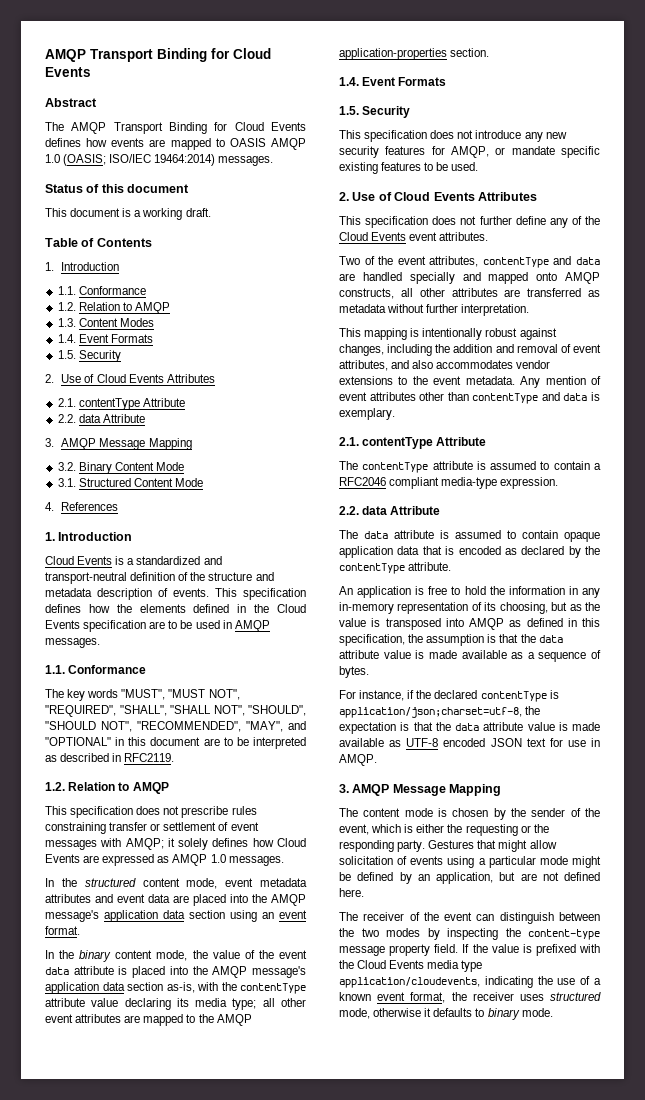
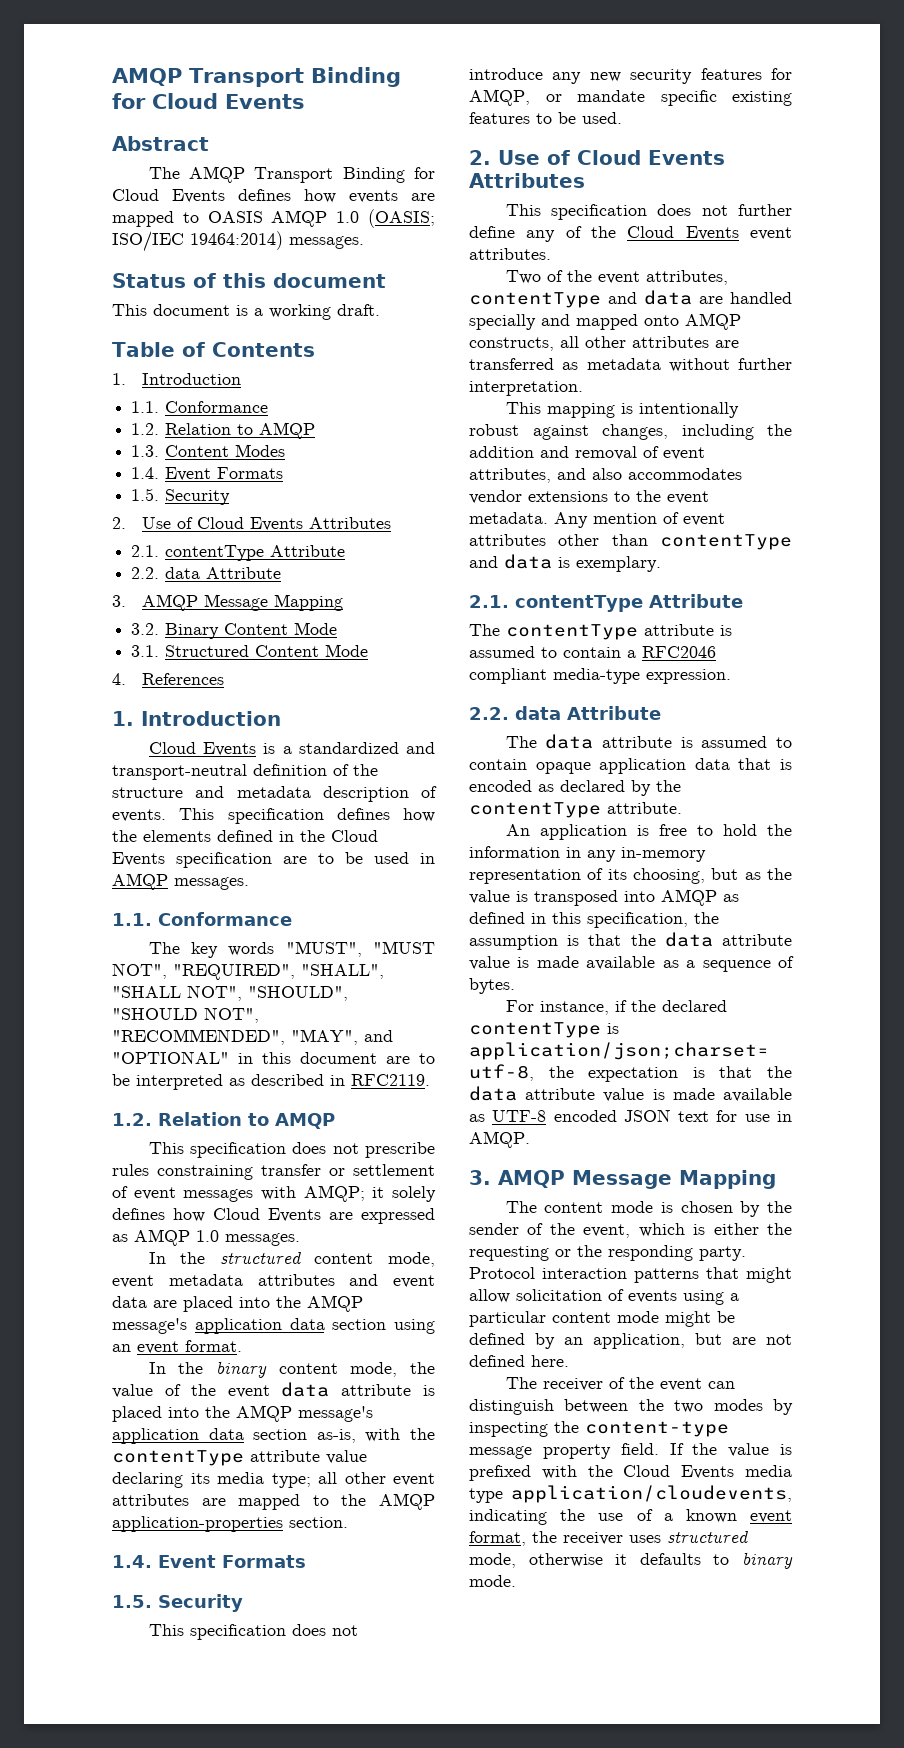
[428,840,475,849] Gestures -> [469,1267,699,1283] Protocol interaction patterns
(536, 862) none -> [552,1312,611,1323] content

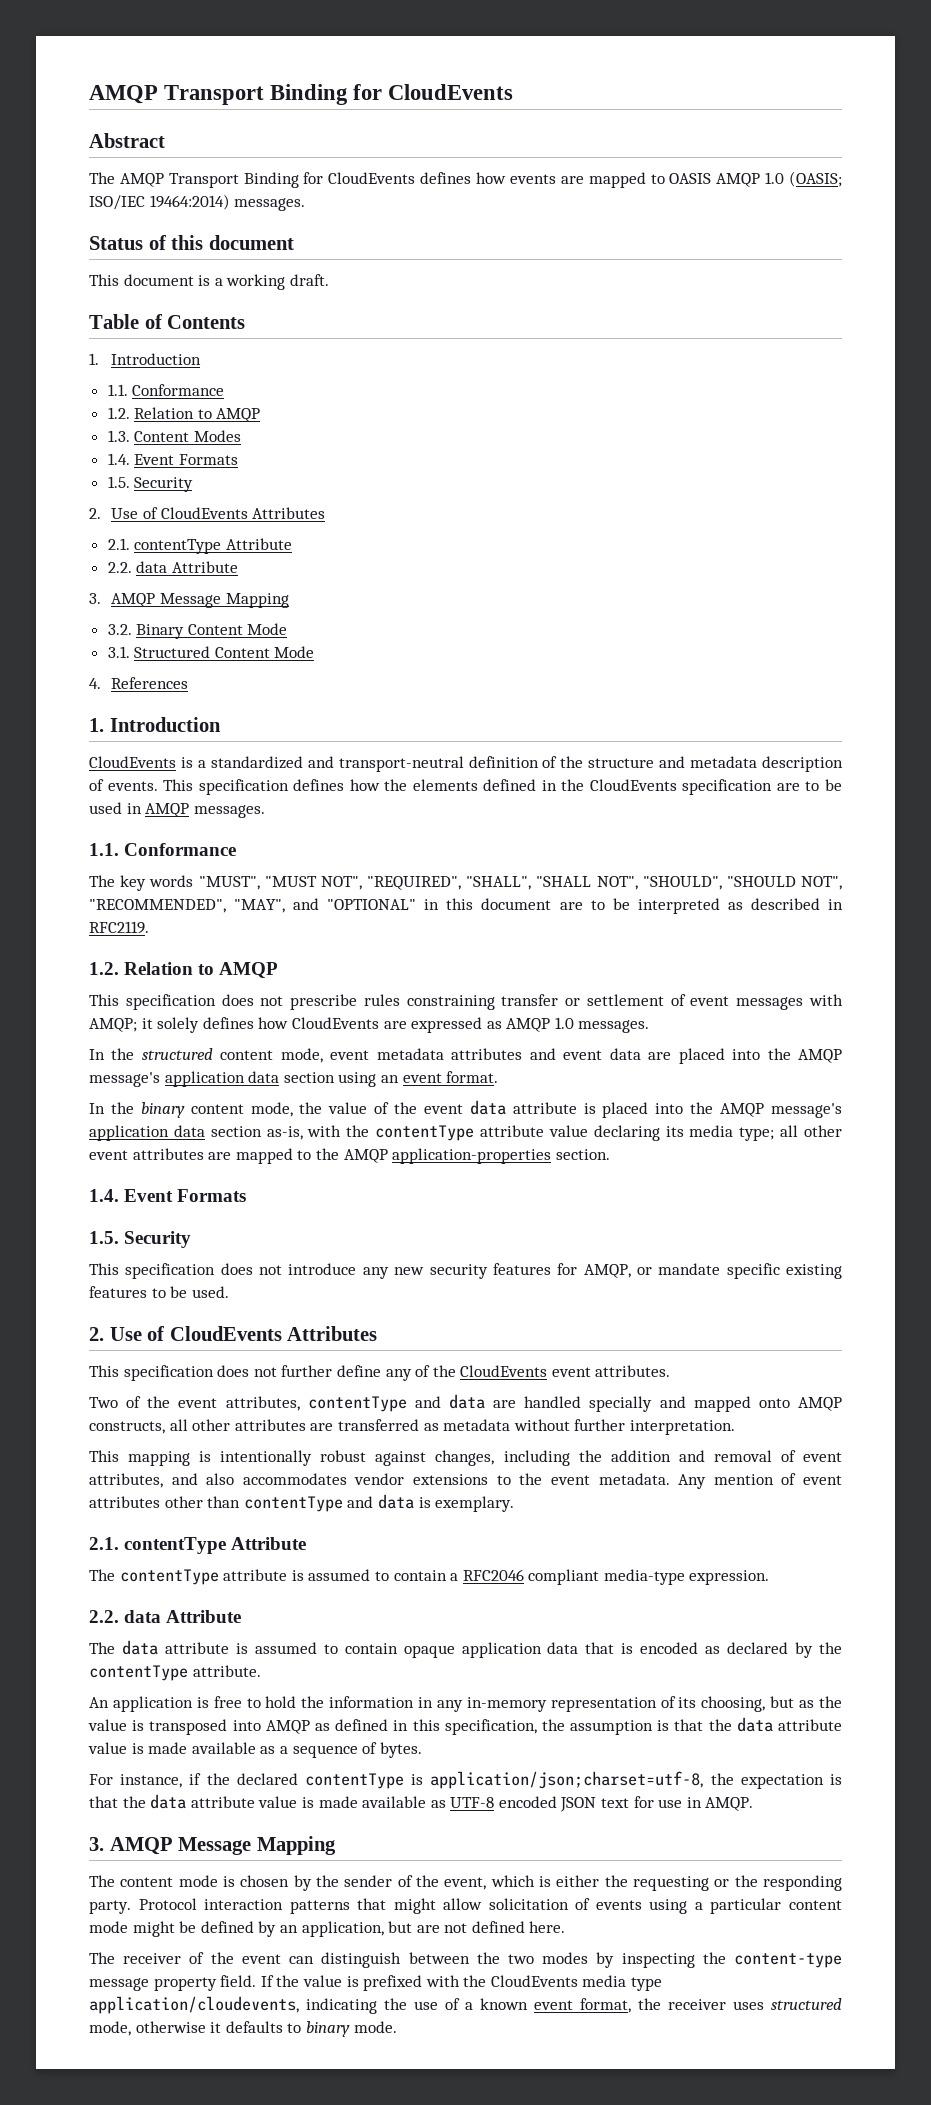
[112,67,401,87] [112,93,305,109] AMQP Transport Binding for Cloud Events -> [89,84,514,105] AMQP Transport Binding for CloudEvents
[112,189,225,203] Cloud Events -> [328,172,416,184] CloudEvents
[196,517,303,531] Cloud Events -> [160,507,248,519] CloudEvents
[148,742,257,756] Cloud Events -> [89,756,176,768] CloudEvents
[331,830,378,842] [112,852,165,866] Cloud Events -> [589,779,677,791] CloudEvents
[213,1208,321,1222] Cloud Events -> [291,1017,379,1029] CloudEvents
[577,150,725,165] Cloud Events -> [169,1326,282,1341] CloudEvents
[627,226,739,240] Cloud Events -> [460,1365,548,1377] CloudEvents
[623,1465,735,1479] Cloud Events -> [490,1975,578,1987] CloudEvents

